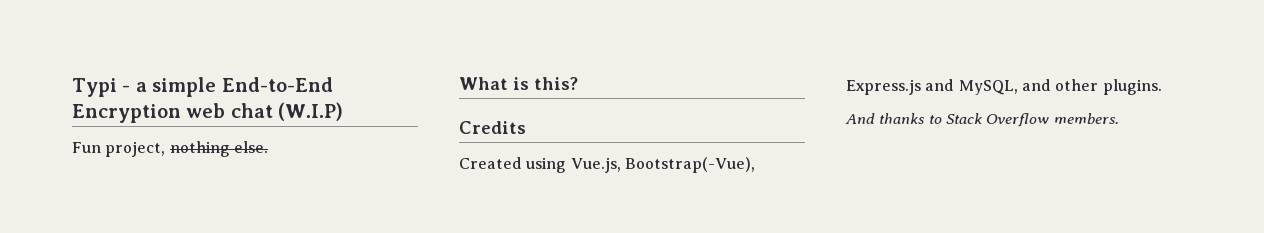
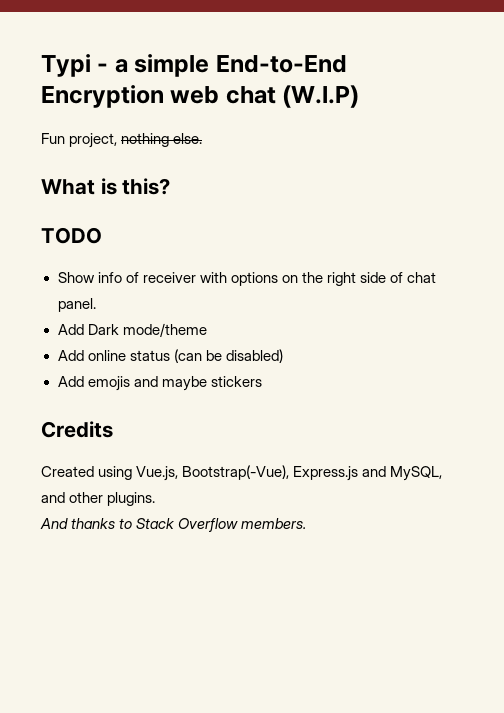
(578, 83) none -> [41,227,102,244] [57,272,437,286] [57,298,96,312] [57,323,207,337] [57,349,283,363] [57,376,262,391] // TODO // Show info of receiver with options on the right side of chat panel. // Add Dark mode/theme // Add online status (can be disabled) // Add emojis and maybe stickers

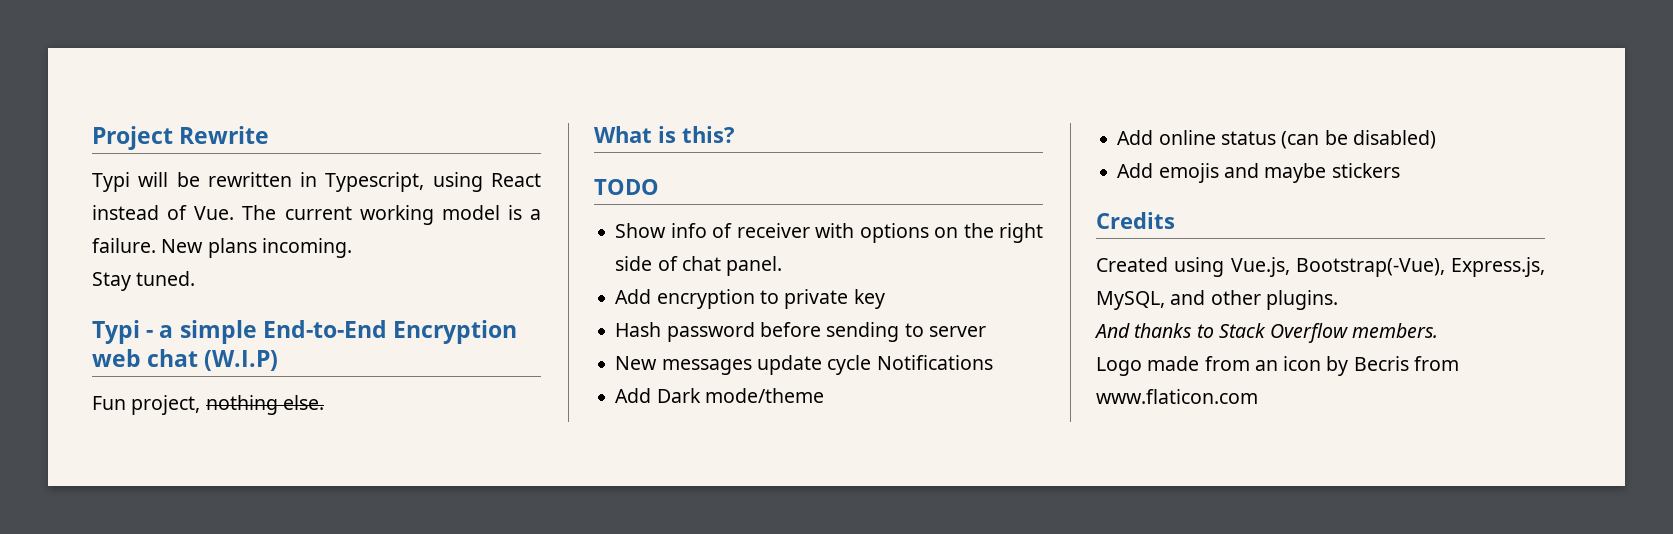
(41, 65) none -> [92,126,270,150] [92,172,541,192] [92,205,541,225] [92,238,352,258] [92,271,196,291] Project Rewrite // Typi will be rewritten in Typescript, using React instead of Vue. The current working model is a failure. New plans incoming. // Stay tuned. //
(96, 305) none -> [615,289,885,309] [615,322,986,342] [615,355,993,375] // Add encryption to private key // Hash password before sending to server // New messages update cycle Notifications
[293,466,387,481] Express.js and -> [1451,257,1545,277] Express.js,
(307, 523) none -> [1096,356,1459,376] [1096,389,1258,404] // Logo made from an icon by Becris from www.flaticon.com

